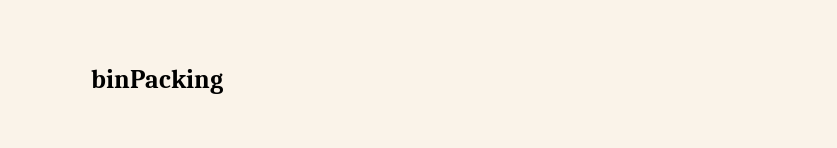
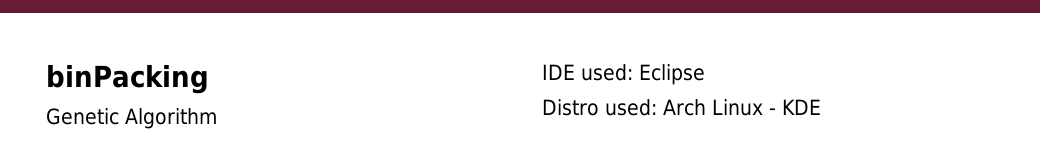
(223, 81) none -> [46,108,217,129] [542,64,705,85] [542,99,821,116] // Genetic Algorithm // IDE used: Eclipse // Distro used: Arch Linux - KDE

